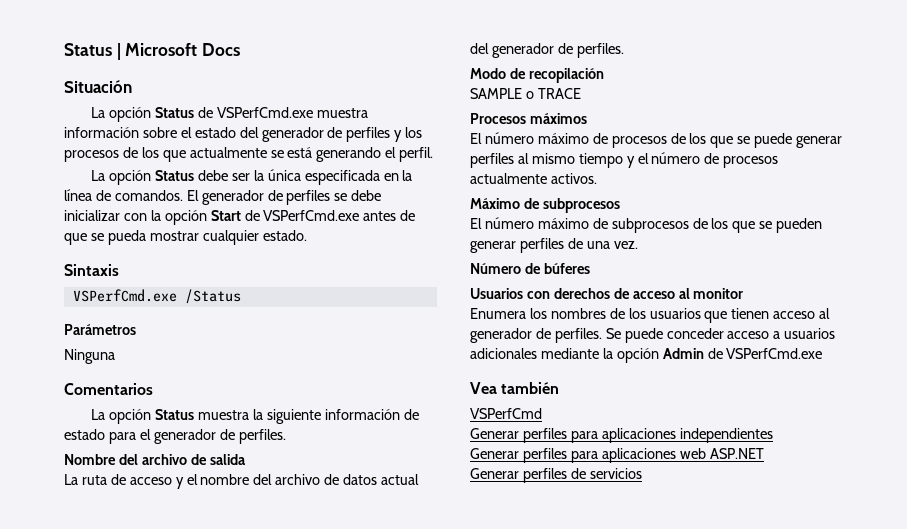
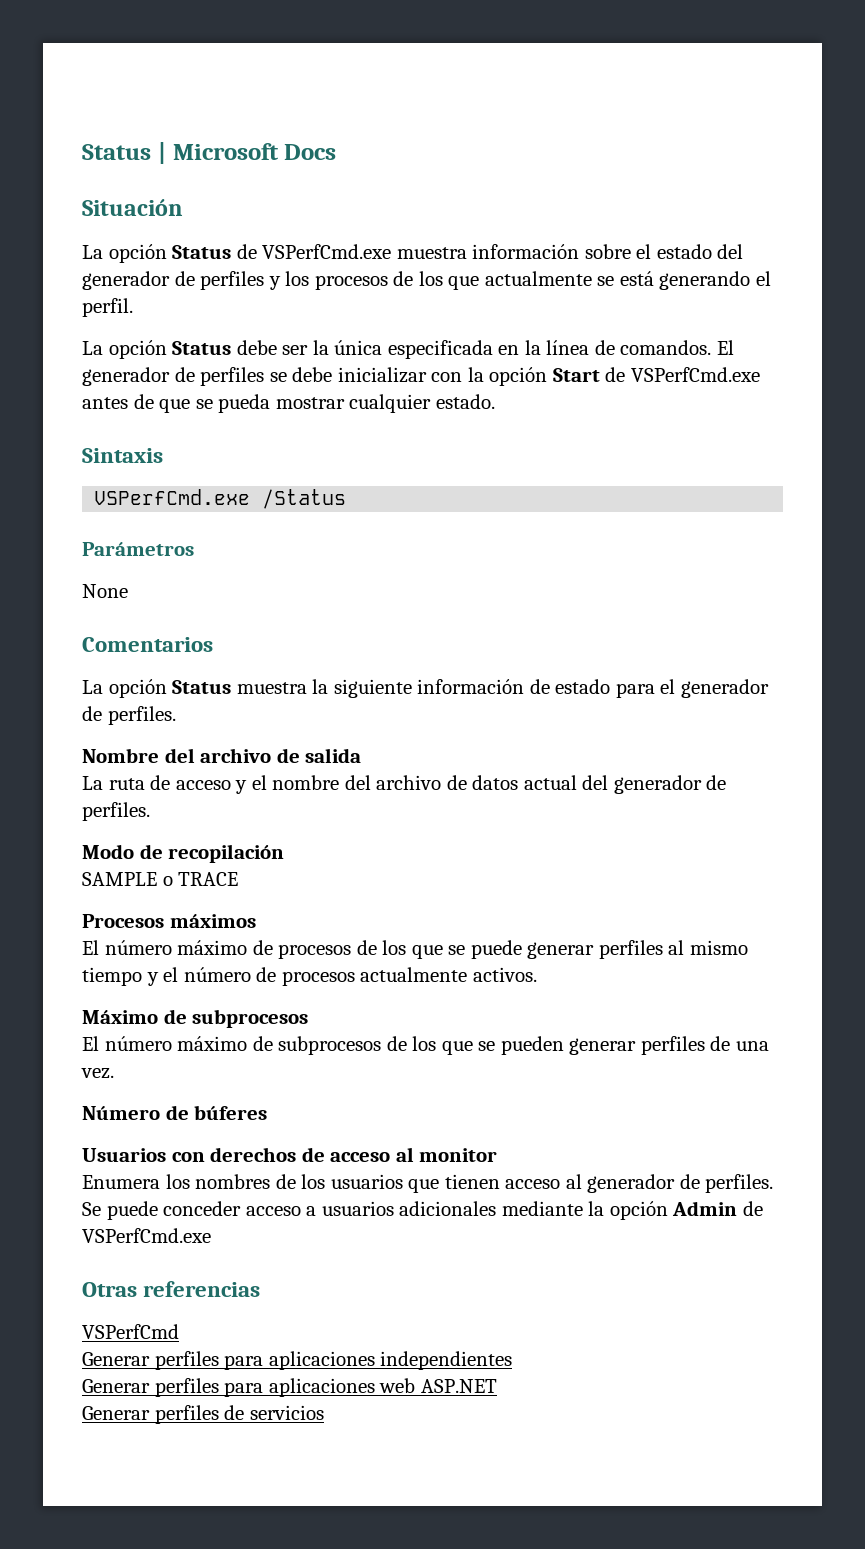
[64,349,115,364] // Ninguna -> [82,584,128,598] // None
[470,382,560,394] Vea también -> [82,1281,261,1297] Otras referencias

